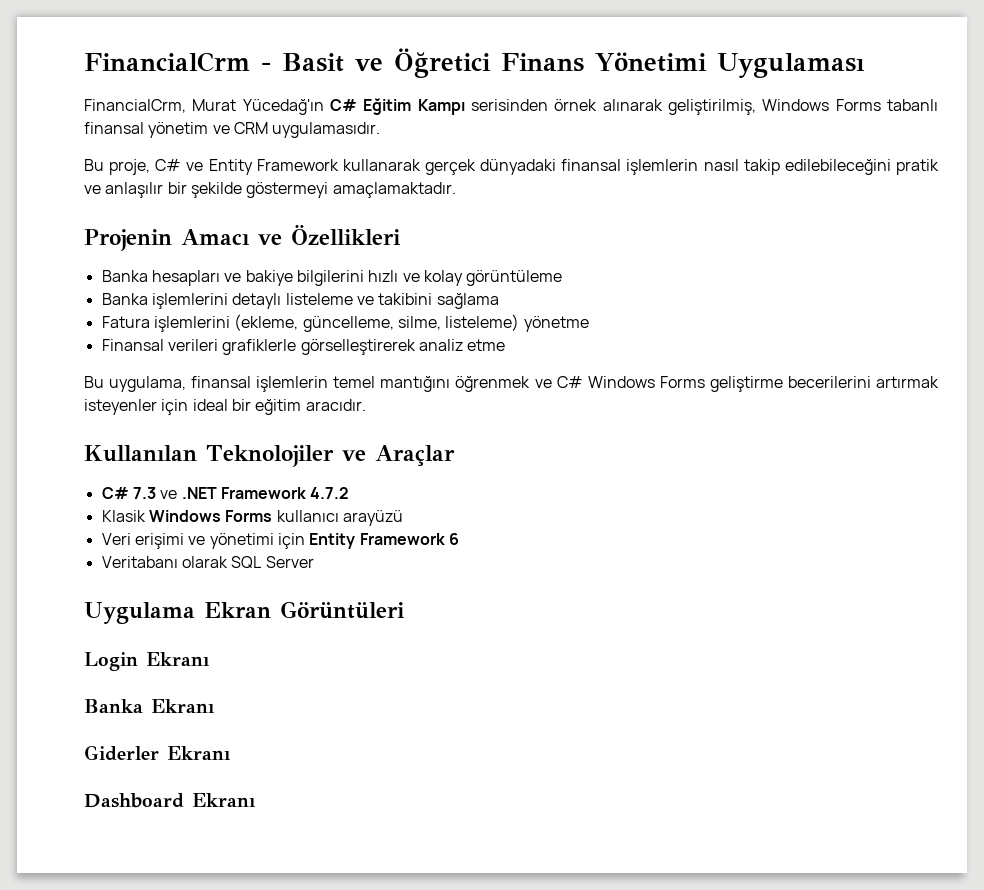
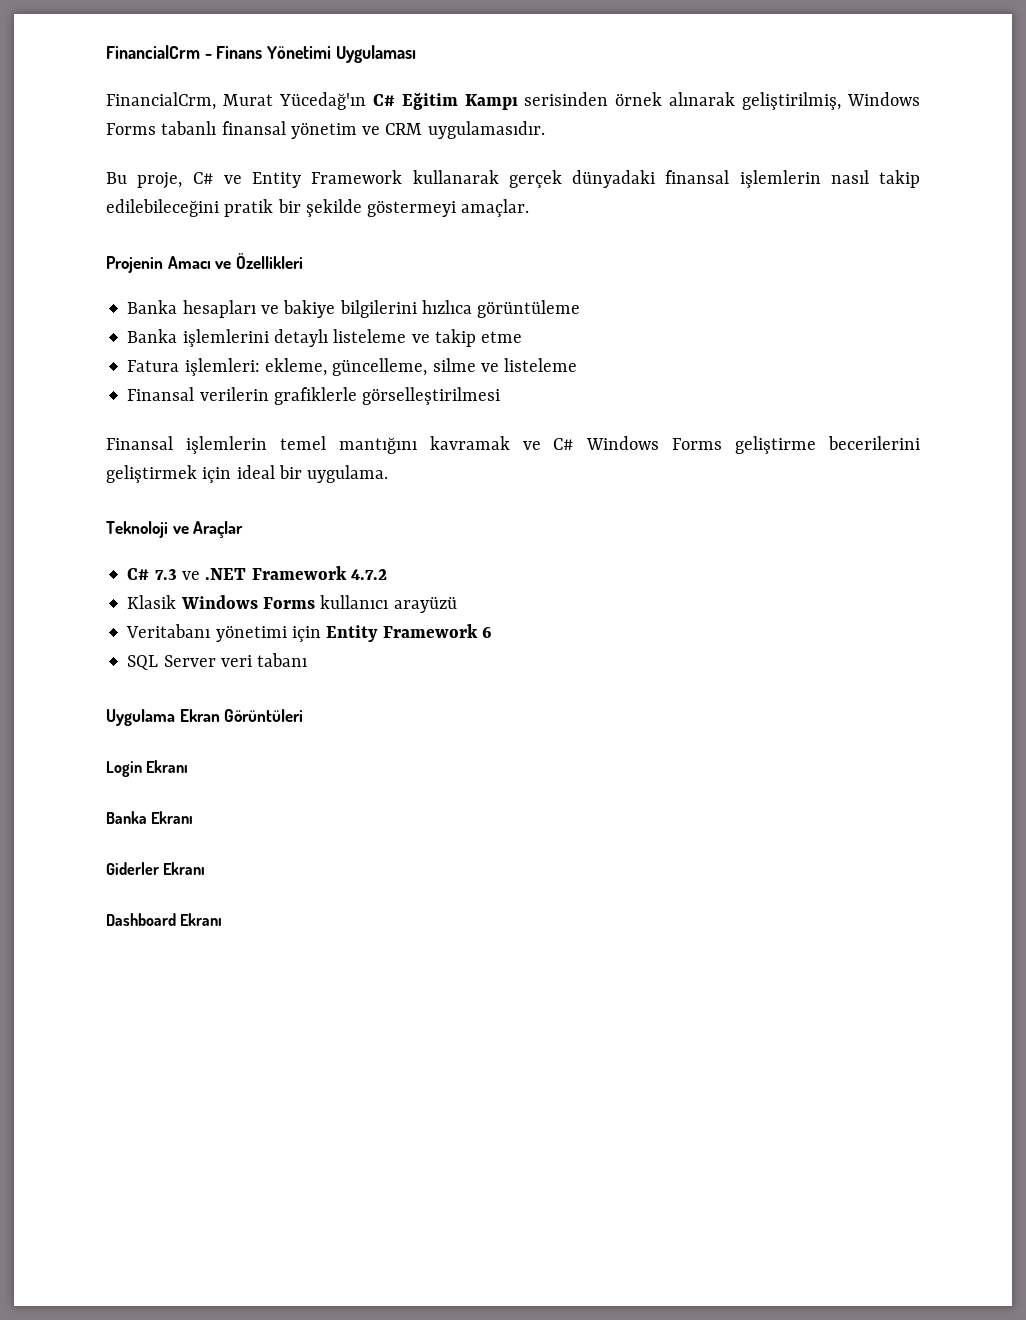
[282,48,491,78] Basit ve Öğretici -> (212, 56) none
[84,182,164,198] ve anlaşılır -> (274, 208) none
[332,182,456,198] amaçlamaktadır. -> [461,199,530,217] amaçlar.
[368,270,463,286] hızlı ve kolay -> [421,300,472,314] hızlıca
[378,293,499,309] takibini sağlama -> [434,329,523,347] takip etme
[153,314,589,332] [101,339,506,355] [84,376,252,392] işlemlerini (ekleme, güncelleme, silme, listeleme) yönetme // Finansal verileri grafiklerle görselleştirerek analiz etme // Bu uygulama, finansal -> [184,358,578,376] [127,387,501,405] [106,436,173,450] işlemleri: ekleme, güncelleme, silme ve listeleme // Finansal verilerin grafiklerle görselleştirilmesi // Finansal
[455,376,531,392] öğrenmek -> [429,436,510,450] kavramak
[876,376,940,388] [84,399,157,415] artırmak isteyenler -> [106,465,197,483] geliştirmek
[255,399,366,415] [84,445,334,467] eğitim aracıdır. // Kullanılan Teknolojiler -> [307,465,389,483] [106,521,168,538] uygulama. // Teknoloji
[101,533,206,549] Veri erişimi ve -> [126,624,211,638] Veritabanı
[101,556,228,568] Veritabanı olarak -> (492, 632) none
(314, 562) none -> [220,653,308,667] veri tabanı

